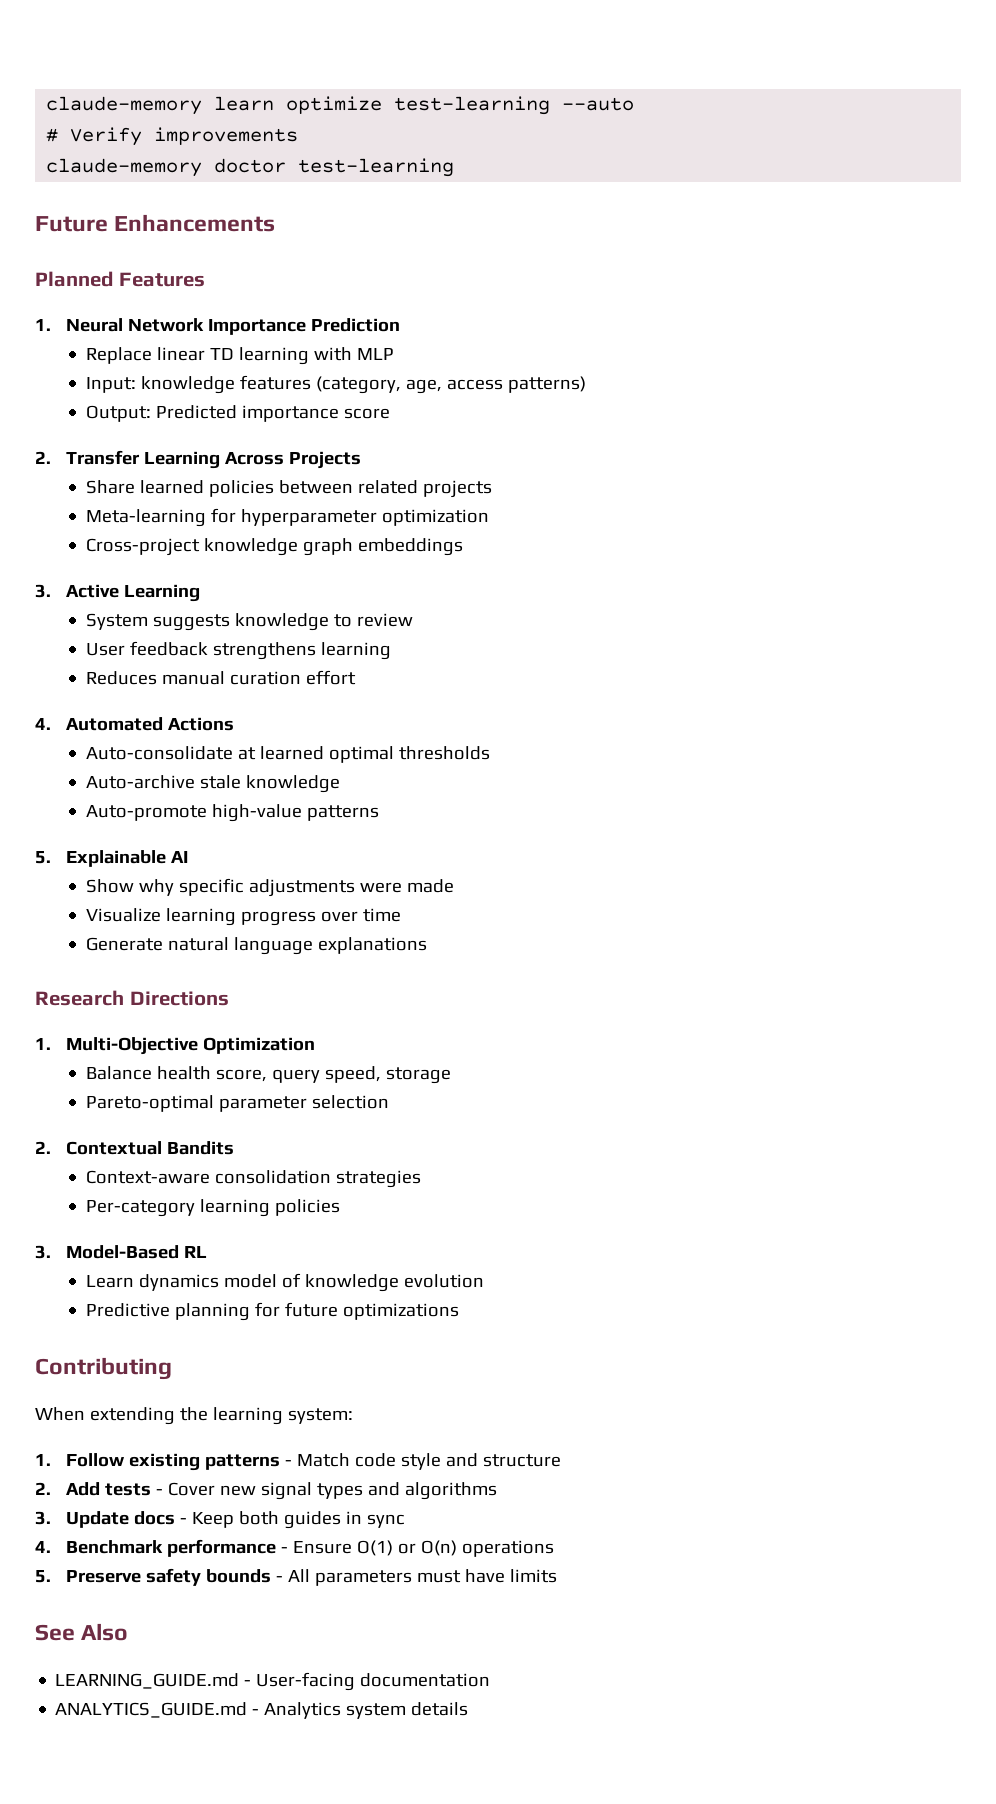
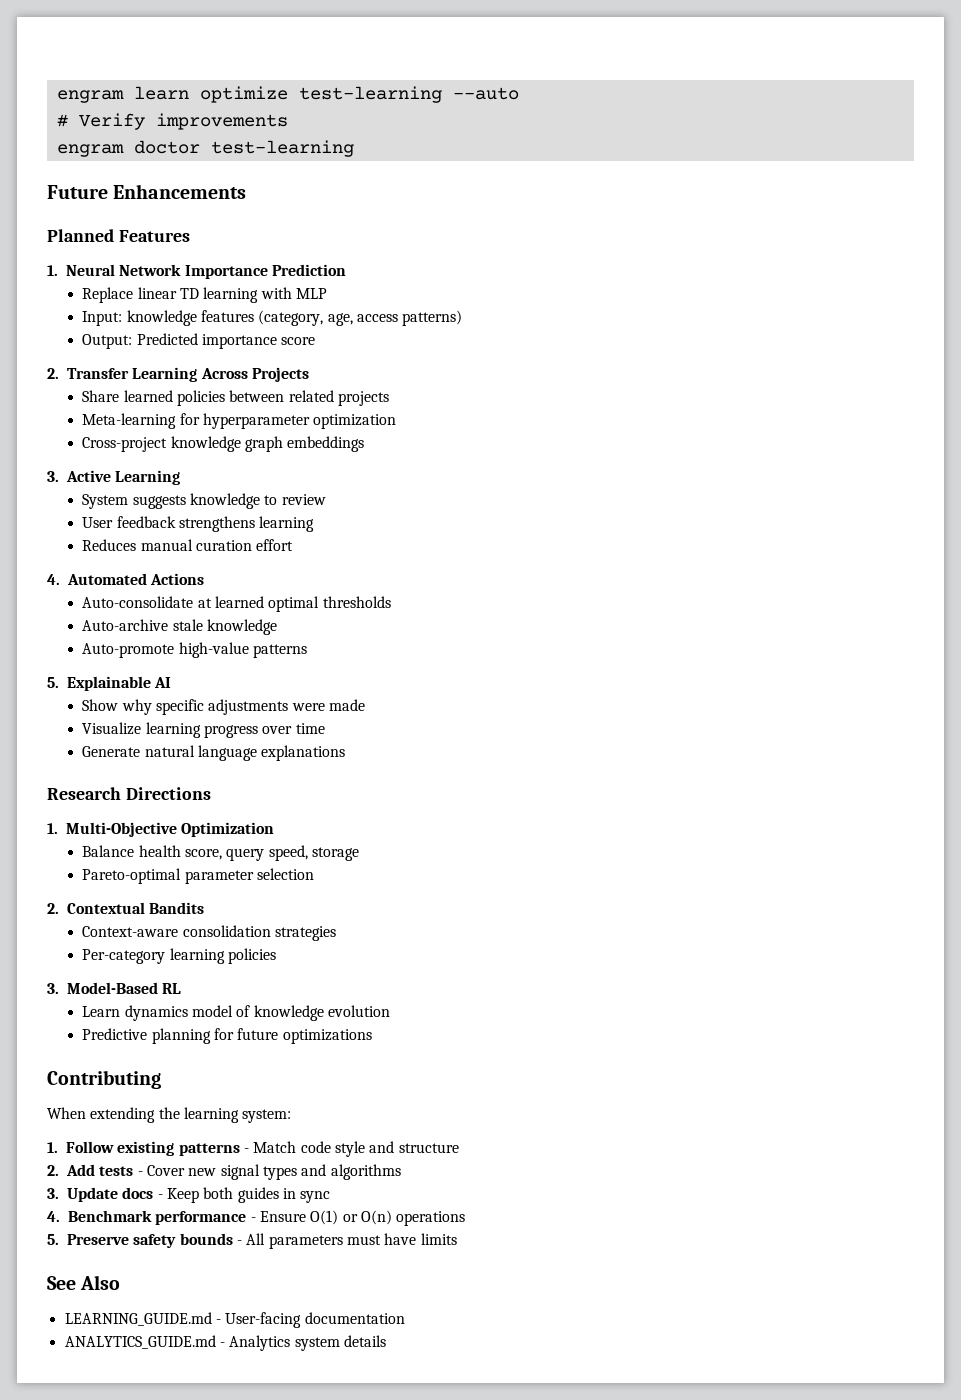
[46,96,203,115] claude-memory -> [56,90,124,103] engram
[46,158,203,177] claude-memory -> [56,144,124,157] engram

